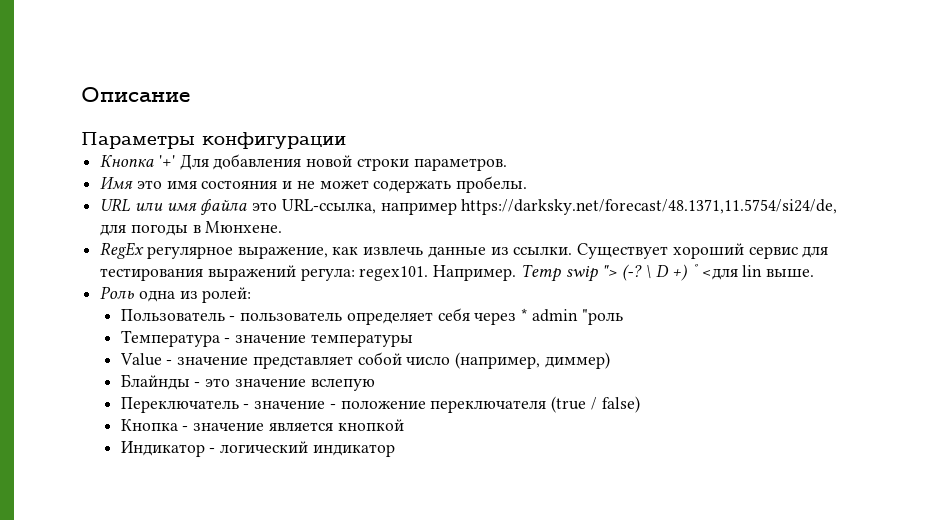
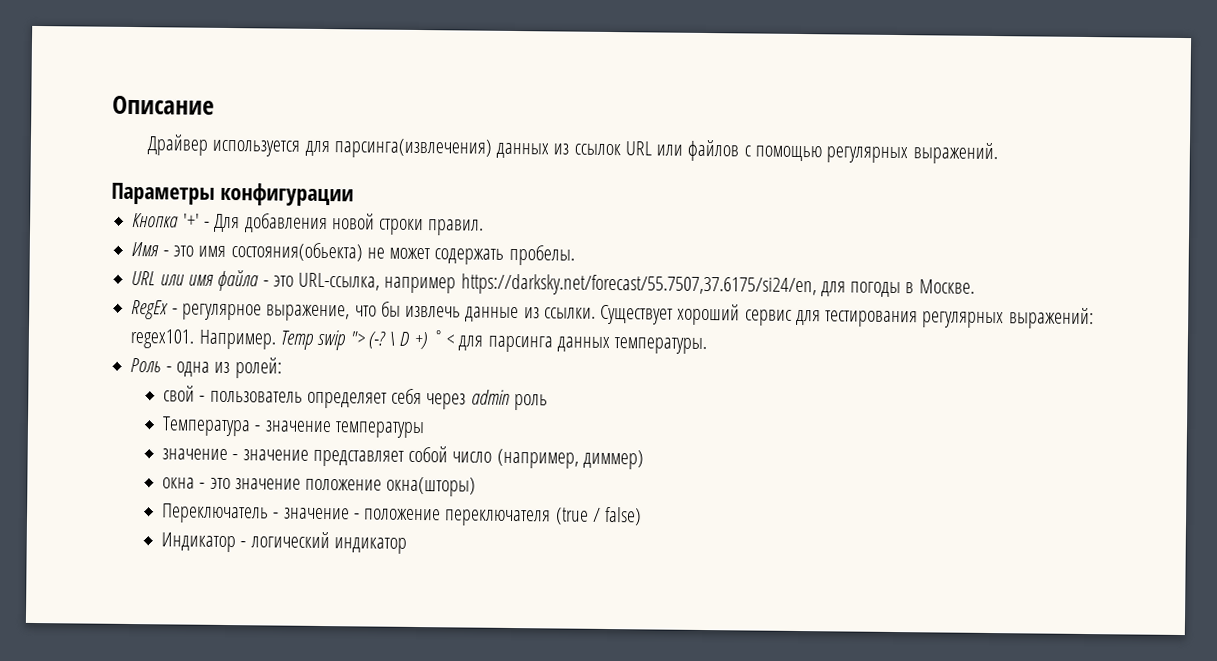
(190, 94) none -> [147,134,998,165] // Драйвер используется для парсинга(извлечения) данных из ссылок URL или файлов с помощью регулярных выражений.
(175, 161) none -> [203,221,210,228] -
[413,158,507,171] параметров. -> [427,219,485,236] правил.
(134, 182) none -> [162,250,169,257] -
[201,180,293,189] состояния и -> [230,242,363,262] состояния(обьекта)
(248, 207) none -> [262,280,269,287] -
[461,199,838,215] https://darksky.net/forecast/48.1371,11.5754/si24/de, -> [460,273,817,298] https://darksky.net/forecast/55.7507,37.6175/si24/en,
[205,221,283,233] Мюнхене. -> [918,279,975,294] Москве.
(145, 250) none -> [171,308,178,315] -
[332,247,359,255] как -> [354,301,401,317] что бы
[207,265,355,281] выражений регула: -> [922,307,1094,330] регулярных выражений:
[701,265,815,280] <для lin выше. -> [446,334,708,355] < для парсинга данных температуры.
(135, 292) none -> [165,366,172,373] -
[120,309,225,321] Пользователь -> [163,385,196,402] свой
[521,308,623,325] * admin "роль -> [470,389,548,411] admin роль
[119,353,162,366] Value -> [162,448,229,461] значение
[120,374,190,390] Блайнды -> [162,477,196,489] окна
[310,378,375,391] вслепую -> [305,476,477,497] положение окна(шторы)
[120,419,404,431] // Кнопка - значение является кнопкой -> (643, 516) none

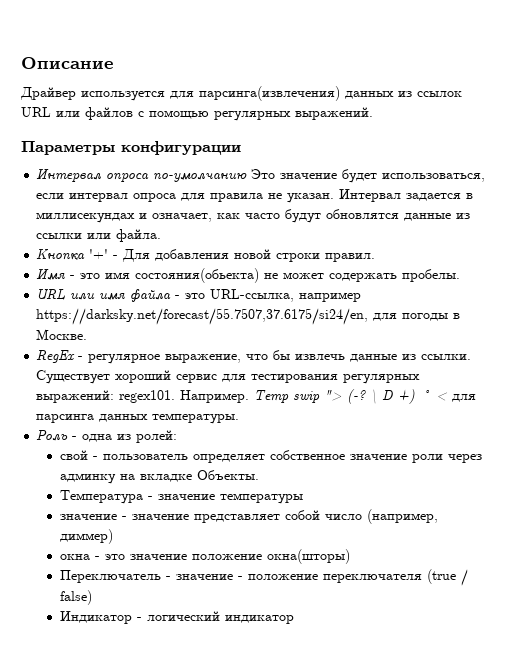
(354, 194) none -> [36,169,486,183] [36,189,474,203] [36,209,471,223] [36,229,162,242] // Интервал опроса по-умолчанию Это значение будет использоваться, если интервал опроса для правила не указан. Интервал задается в миллисекундах и означает, как часто будут обновлятся данные из ссылки или файла.
[391,388,548,411] себя через admin роль -> [269,450,482,463] [59,470,259,484] собственное значение роли через админку на вкладке Объекты.

